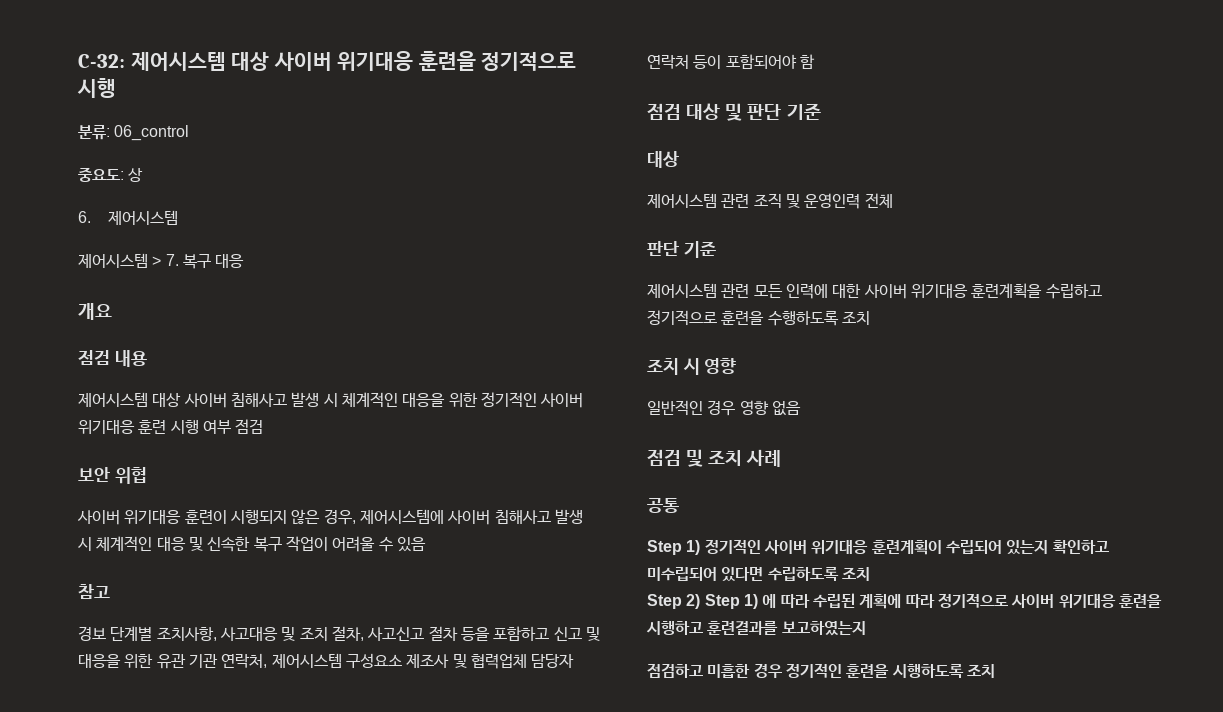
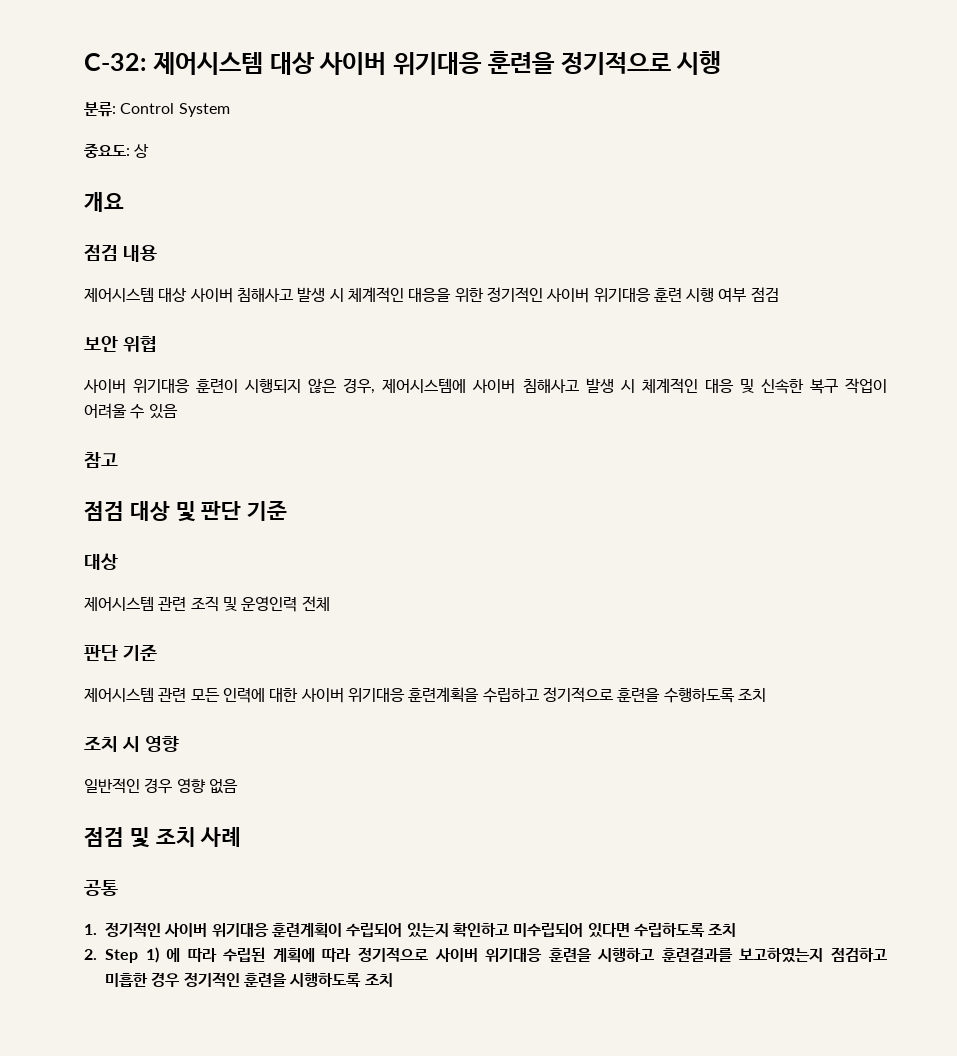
[114,125,190,141] 06_control -> [120,103,230,117] Control System
[78,210,178,225] [78,253,245,269] // 6. 제어시스템 // 제어시스템 > 7. 복구 대응 -> (150, 151) none
[78,626,600,641] [78,653,575,669] [647,54,815,69] // 경보 단계별 조치사항, 사고대응 및 조치 절차, 사고신고 절차 등을 포함하고 신고 및 대응을 위한 유관 기관 연락처, 제어시스템 구성요소 제조사 및 협력업체 담당자 연락처 등이 포함되어야 함 -> (118, 460) none
[647,540,701,555] Step 1) -> [84,924,97,935] 1.
[647,594,701,609] Step 2) -> [84,949,97,960] 2.
(866, 628) // -> (824, 955) none

